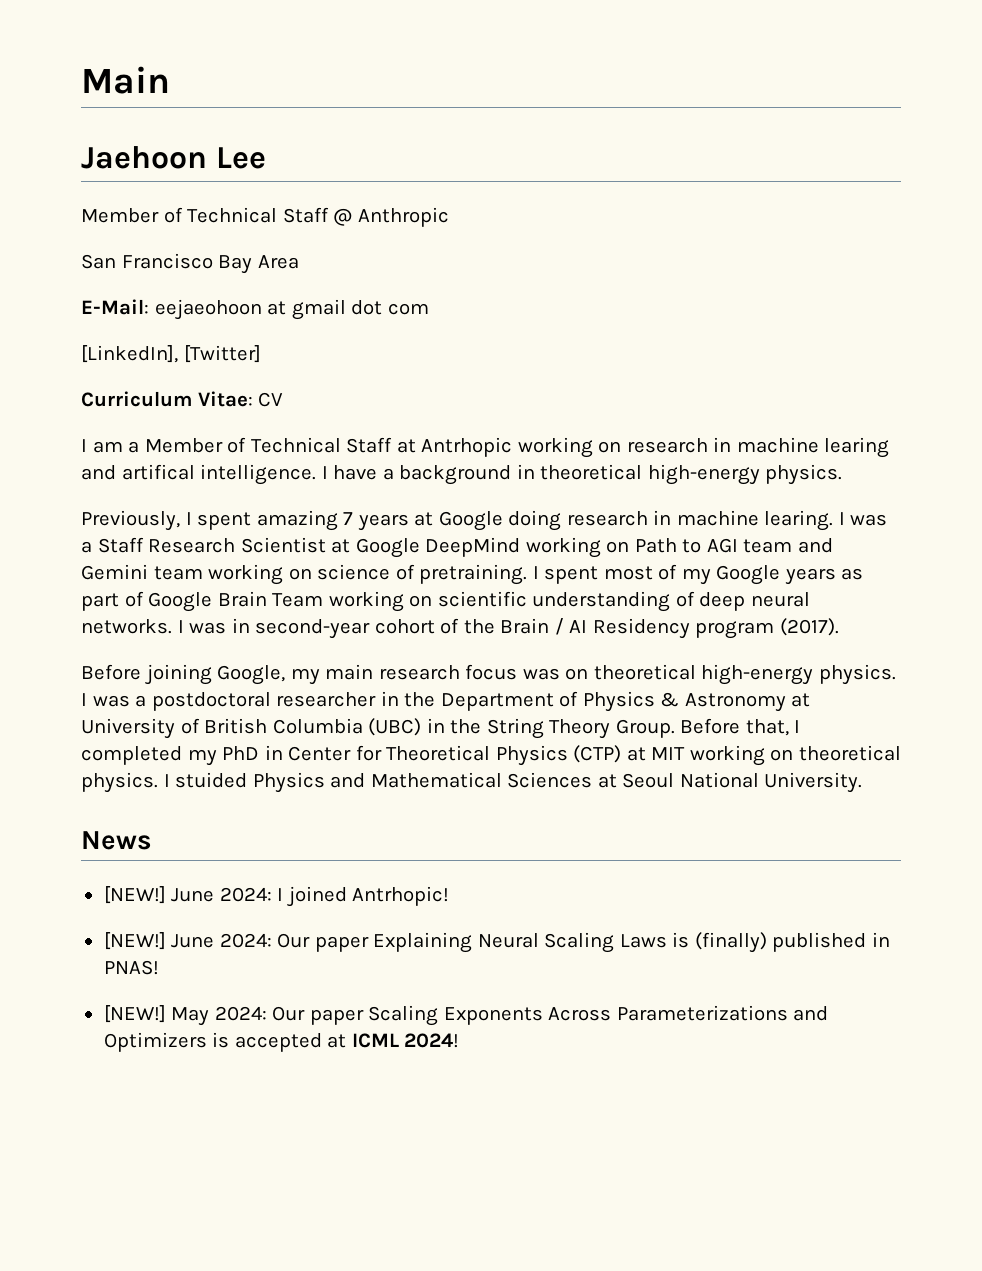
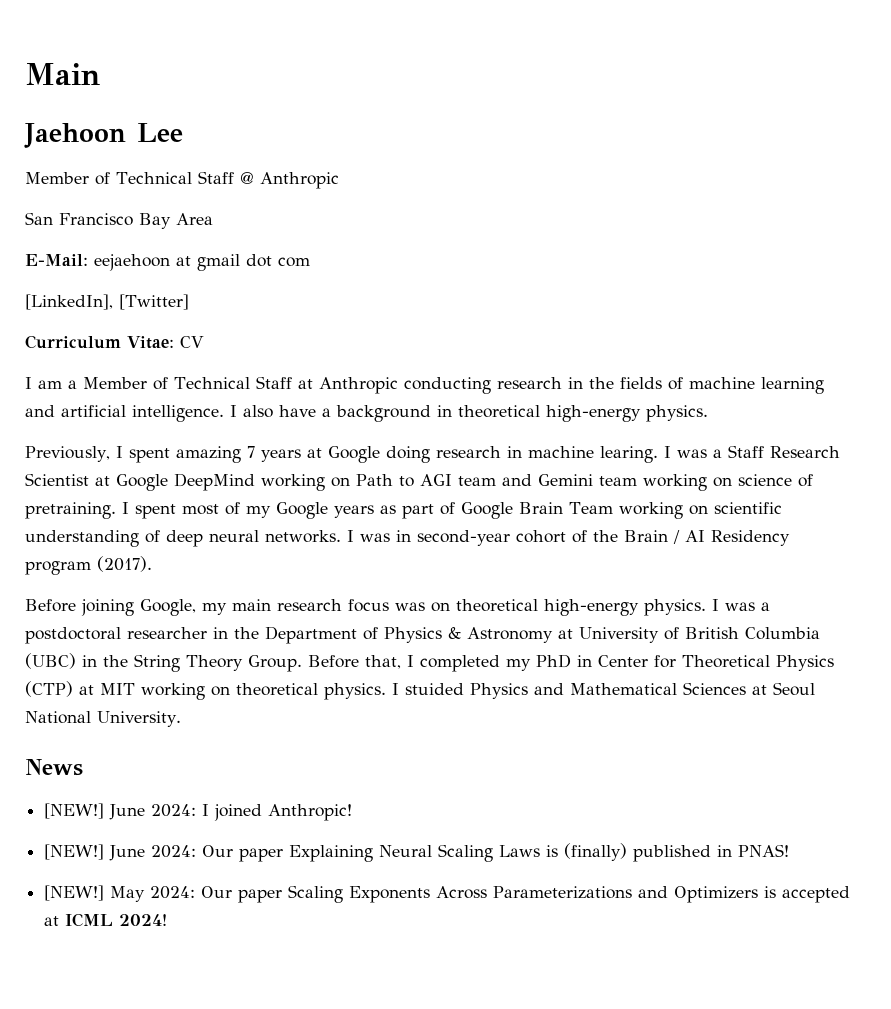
[154,299,262,320] eejaeohoon -> [94,254,170,271] eejaehoon
[421,437,890,458] [81,464,195,480] Antrhopic working on research in machine learing and artifical -> [318,377,824,394] [25,405,126,417] Anthropic conducting research in the fields of machine learning and artificial
(328, 472) none -> [243,405,273,418] also
[352,886,450,906] Antrhopic! -> [268,804,353,821] Anthropic!

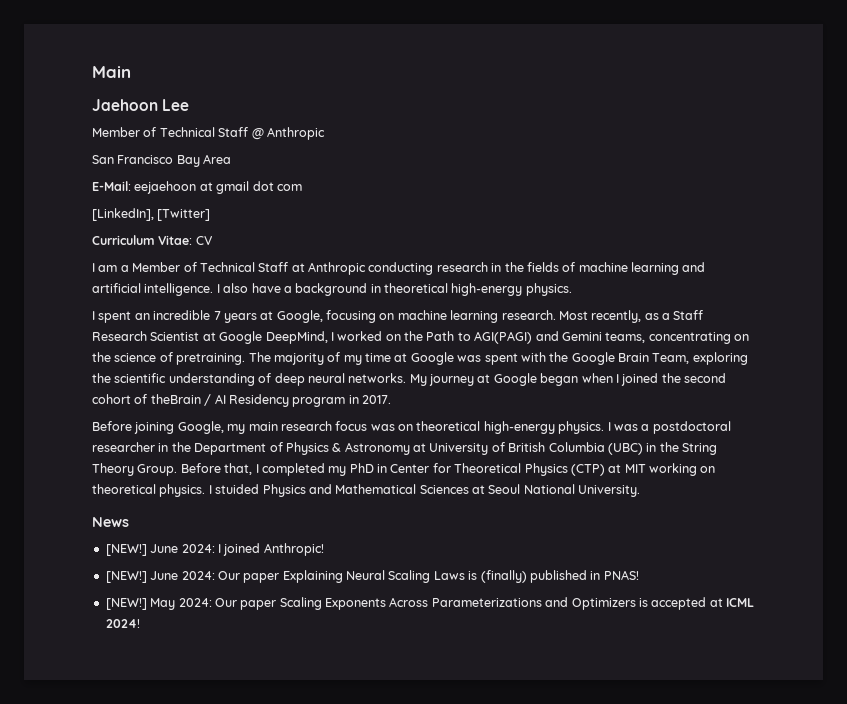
[25,446,241,463] Previously, I spent amazing -> [92,310,211,323] I spent an incredible
[327,446,707,463] Google doing research in machine learing. I was -> [276,310,659,323] Google, focusing on machine learning research. Most recently, as
[174,473,813,491] [25,502,708,519] DeepMind working on Path to AGI team and Gemini team working on science of pretraining. I spent most of my Google years as part of Google Brain Team working on -> [265,331,749,344] [92,352,748,365] [92,373,111,383] DeepMind, I worked on the Path to AGI(PAGI) and Gemini teams, concentrating on the science of pretraining. The majority of my time at Google was spent with the Google Brain Team, exploring the
[347,530,668,546] I was in second-year cohort of the Brain -> [409,373,726,386] [92,394,201,404] My journey at Google began when I joined the second cohort of theBrain
[97,556,152,572] (2017). -> [348,395,391,404] in 2017.

